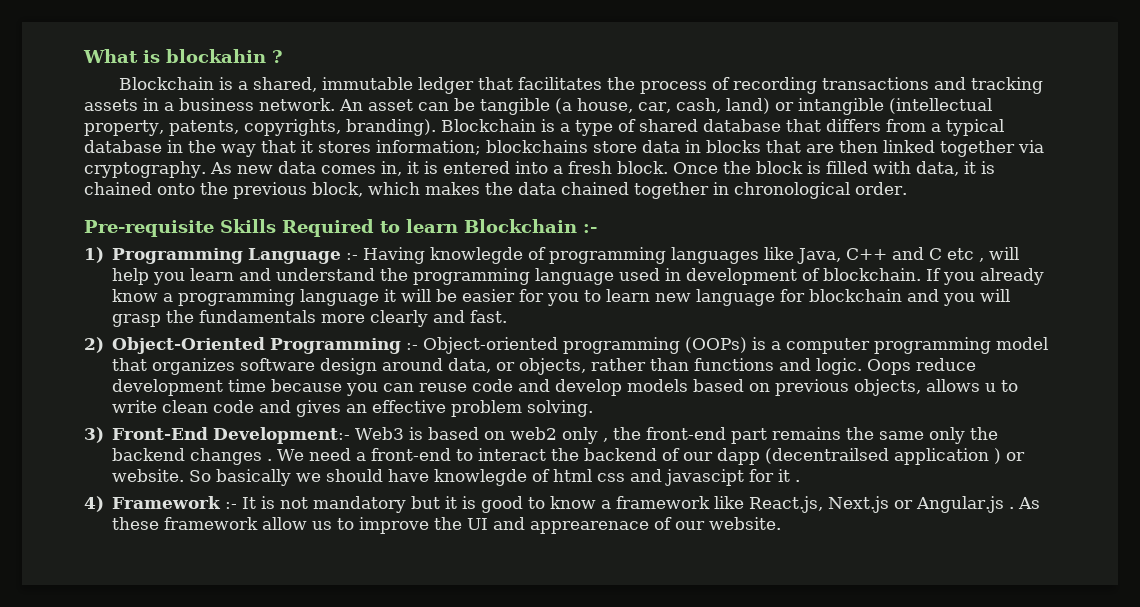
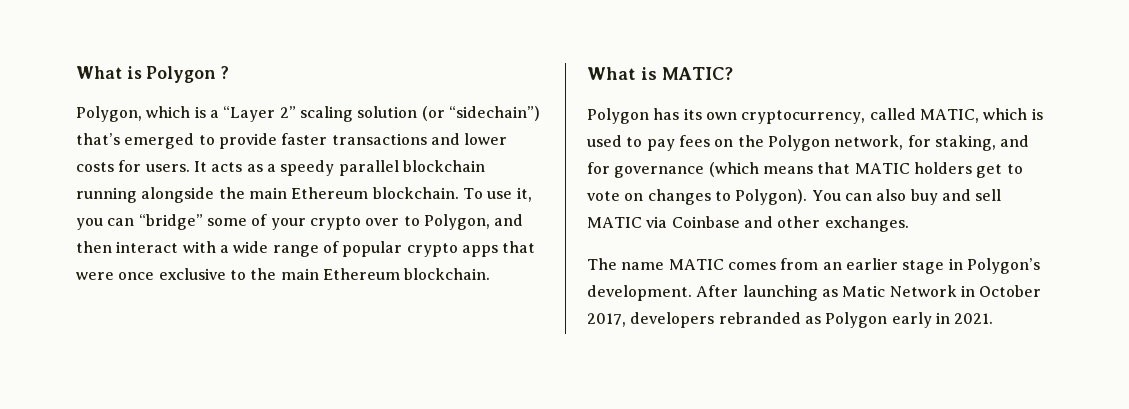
[83,49,266,63] What is blockahin -> [76,66,217,83] What is Polygon
[118,77,1043,94] [84,98,992,115] [84,119,1004,136] [84,140,1044,157] [84,161,995,178] [84,182,907,199] [84,219,597,237] [84,247,1020,264] [112,268,1045,285] [112,289,1011,306] [112,310,508,327] [84,337,1049,354] [112,358,977,375] [112,379,1019,396] [112,400,594,417] [84,427,999,444] [112,448,1026,465] [112,469,801,486] [84,496,1041,513] [112,517,782,534] Blockchain is a shared, immutable ledger that facilitates the process of recording transactions and tracking assets in a business network. An asset can be tangible (a house, car, cash, land) or intangible (intellectual property, patents, copyrights, branding). Blockchain is a type of shared database that differs from a typical database in the way that it stores information; blockchains store data in blocks that are then linked together via cryptography. As new data comes in, it is entered into a fresh block. Once the block is filled with data, it is chained onto the previous block, which makes the data chained together in chronological order. // Pre-requisite Skills Required to learn Blockchain :- // 1) Programming Language :- Having knowlegde of programming languages like Java, C++ and C etc , will help you learn and understand the programming language used in development of blockchain. If you already know a programming language it will be easier for you to learn new language for blockchain and you will grasp the fundamentals more clearly and fast. // 2) Object-Oriented Programming :- Object-oriented programming (OOPs) is a computer programming model that organizes software design around data, or objects, rather than functions and logic. Oops reduce development time because you can reuse code and develop models based on previous objects, allows u to write clean code and gives an effective problem solving. // 3) Front-End Development:- Web3 is based on web2 only , the front-end part remains the same only the backend changes . We need a front-end to interact the backend of our dapp (decentrailsed application ) or website. So basically we should have knowlegde of html css and javascipt for it . // 4) Framework :- It is not mandatory but it is good to know a framework like React.js, Next.js or Angular.js . As these framework allow us to improve the UI and apprearenace of our website. -> [76,106,540,122] [76,133,508,149] [76,160,485,176] [76,187,532,203] [76,214,524,230] [76,241,536,257] [76,268,491,280] [587,67,733,80] [587,108,1043,124] [587,135,1030,151] [587,162,1023,178] [587,189,1002,205] [587,216,909,232] [587,258,1040,274] [587,285,1042,301] [587,312,994,328] Polygon, which is a “Layer 2” scaling solution (or “sidechain”) that’s emerged to provide faster transactions and lower costs for users. It acts as a speedy parallel blockchain running alongside the main Ethereum blockchain. To use it, you can “bridge” some of your crypto over to Polygon, and then interact with a wide range of popular crypto apps that were once exclusive to the main Ethereum blockchain. // What is MATIC? // Polygon has its own cryptocurrency, called MATIC, which is used to pay fees on the Polygon network, for staking, and for governance (which means that MATIC holders get to vote on changes to Polygon). You can also buy and sell MATIC via Coinbase and other exchanges. // The name MATIC comes from an earlier stage in Polygon’s development. After launching as Matic Network in October 2017, developers rebranded as Polygon early in 2021.

